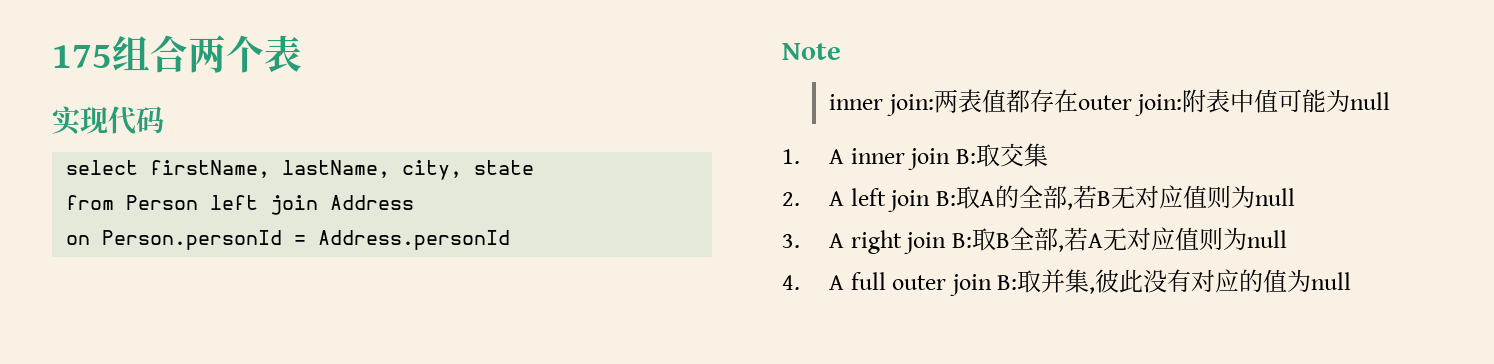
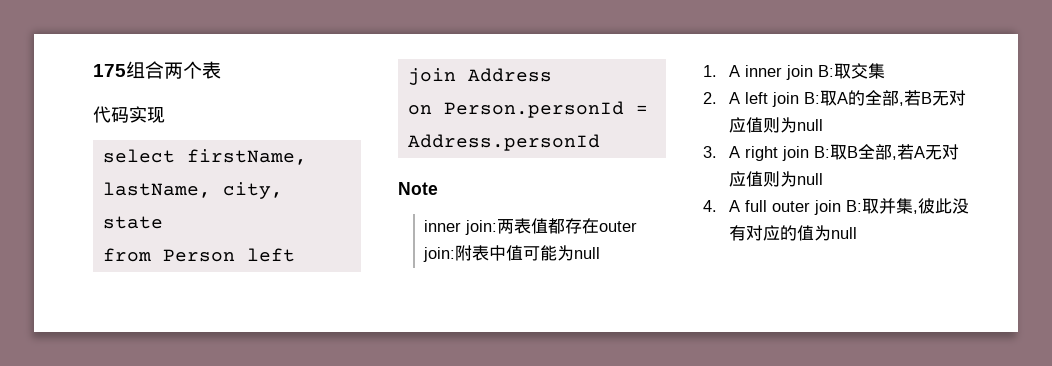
(302, 54) none -> [93,106,129,123] 代码
[108,106,164,135] 代码 -> (165, 115) none

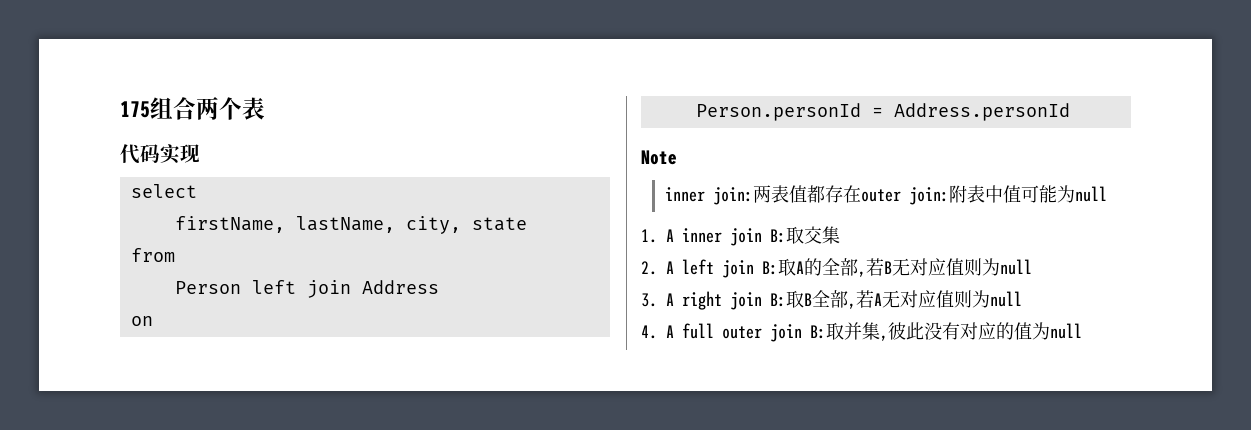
(175, 156) none -> (197, 191) //
(151, 255) none -> (175, 255) //
(432, 110) none -> (153, 321) //

